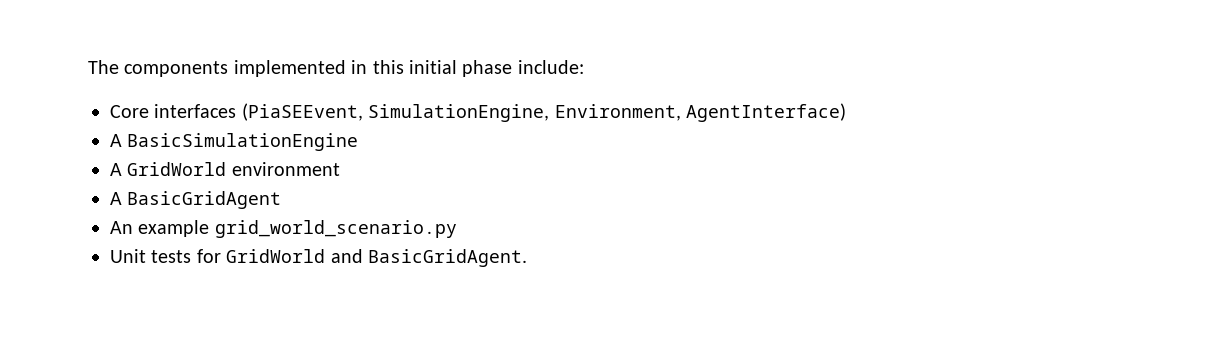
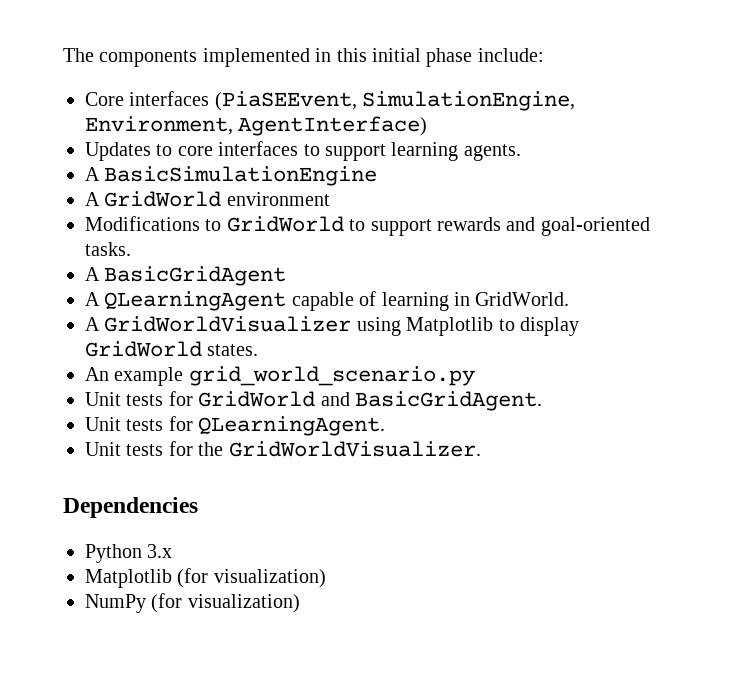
(846, 112) none -> [85,141,521,161] // Updates to core interfaces to support learning agents.
[110,191,282,209] A BasicGridAgent -> [85,216,650,236] [85,242,131,256] [85,266,287,286] [85,291,570,311] [85,316,579,336] [85,341,259,357] Modifications to GridWorld to support rewards and goal-oriented tasks. // A BasicGridAgent // A QLearningAgent capable of learning in GridWorld. // A GridWorldVisualizer using Matplotlib to display GridWorld states.
(527, 258) none -> [85,416,386,436] [85,441,481,457] [63,497,198,518] [85,544,173,563] [85,568,326,588] [85,593,300,613] // Unit tests for QLearningAgent. // Unit tests for the GridWorldVisualizer. // Dependencies // Python 3.x // Matplotlib (for visualization) // NumPy (for visualization)

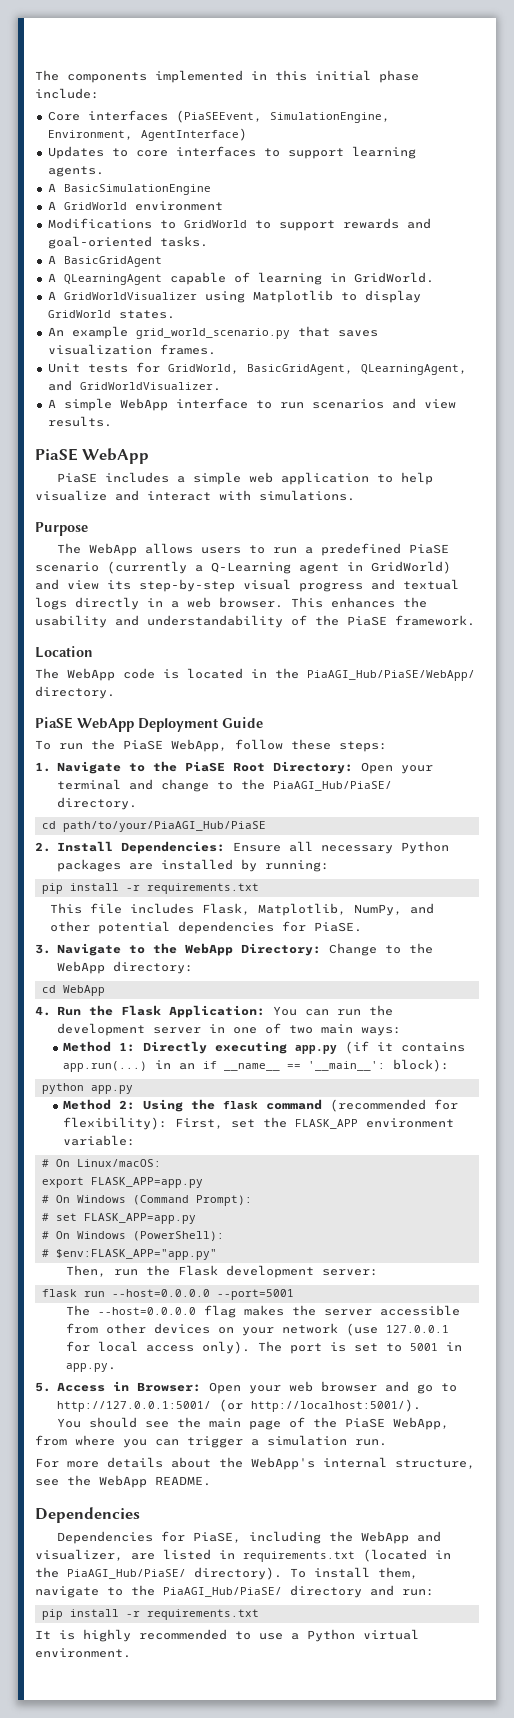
[85,391,542,411] [85,416,386,436] [85,441,481,457] [63,497,198,518] [85,544,173,563] [85,568,326,588] [85,593,300,613] // Unit tests for GridWorld and BasicGridAgent. // Unit tests for QLearningAgent. // Unit tests for the GridWorldVisualizer. // Dependencies // Python 3.x // Matplotlib (for visualization) // NumPy (for visualization) -> [297,326,378,337] [47,344,216,355] [47,362,467,375] [47,380,221,391] [47,398,456,411] [47,416,112,427] [35,448,150,464] [57,472,434,485] [35,490,355,501] [35,522,88,536] [57,543,450,556] [35,561,451,574] [35,579,459,592] [35,597,427,610] [35,615,475,628] [35,646,93,658] [35,668,475,681] [35,686,115,699] [35,717,263,732] [35,739,387,752] [35,761,433,774] [56,779,392,792] [56,797,137,810] [41,821,266,832] [35,841,449,854] [56,859,329,872] [41,883,259,894] [50,903,435,916] [50,921,363,934] [35,943,433,956] [56,961,193,974] [41,985,105,996] [35,1005,393,1018] [56,1023,401,1036] [63,1041,466,1054] [63,1059,450,1072] [41,1083,133,1094] [63,1099,459,1112] [63,1117,455,1130] [63,1135,136,1146] [41,1159,161,1167] [41,1177,203,1188] [41,1195,252,1206] [41,1213,196,1224] [41,1231,224,1241] [41,1249,217,1260] [65,1265,378,1278] [41,1289,294,1300] [65,1305,460,1318] [65,1323,449,1336] [65,1341,462,1354] [65,1363,116,1372] [35,1381,457,1394] [56,1399,421,1412] [57,1417,450,1430] [35,1435,387,1448] [35,1457,475,1470] [35,1475,211,1488] [35,1507,140,1523] [57,1531,442,1544] [35,1549,451,1562] [35,1567,418,1580] [35,1585,434,1598] [41,1609,259,1620] [35,1629,419,1642] [35,1648,131,1658] that saves visualization frames. // Unit tests for GridWorld, BasicGridAgent, QLearningAgent, and GridWorldVisualizer. // A simple WebApp interface to run scenarios and view results. // PiaSE WebApp // PiaSE includes a simple web application to help visualize and interact with simulations. // Purpose // The WebApp allows users to run a predefined PiaSE scenario (currently a Q-Learning agent in GridWorld) and view its step-by-step visual progress and textual logs directly in a web browser. This enhances the usability and understandability of the PiaSE framework. // Location // The WebApp code is located in the PiaAGI_Hub/PiaSE/WebApp/ directory. // PiaSE WebApp Deployment Guide // To run the PiaSE WebApp, follow these steps: // 1. Navigate to the PiaSE Root Directory: Open your terminal and change to the PiaAGI_Hub/PiaSE/ directory. // cd path/to/your/PiaAGI_Hub/PiaSE // 2. Install Dependencies: Ensure all necessary Python packages are installed by running: // pip install -r requirements.txt // This file includes Flask, Matplotlib, NumPy, and other potential dependencies for PiaSE. // 3. Navigate to the WebApp Directory: Change to the WebApp directory: // cd WebApp // 4. Run the Flask Application: You can run the development server in one of two main ways: // Method 1: Directly executing app.py (if it contains app.run(...) in an if __name__ == '__main__': block): // python app.py // Method 2: Using the flask command (recommended for flexibility): First, set the FLASK_APP environment variable: // # On Linux/macOS: // export FLASK_APP=app.py // # On Windows (Command Prompt): // # set FLASK_APP=app.py // # On Windows (PowerShell): // # $env:FLASK_APP="app.py" // Then, run the Flask development server: // flask run --host=0.0.0.0 --port=5001 // The --host=0.0.0.0 flag makes the server accessible from other devices on your network (use 127.0.0.1 for local access only). The port is set to 5001 in app.py. // 5. Access in Browser: Open your web browser and go to http://127.0.0.1:5001/ (or http://localhost:5001/). // You should see the main page of the PiaSE WebApp, from where you can trigger a simulation run. // For more details about the WebApp's internal structure, see the WebApp README. // Dependencies // Dependencies for PiaSE, including the WebApp and visualizer, are listed in requirements.txt (located in the PiaAGI_Hub/PiaSE/ directory). To install them, navigate to the PiaAGI_Hub/PiaSE/ directory and run: // pip install -r requirements.txt // It is highly recommended to use a Python virtual environment.

